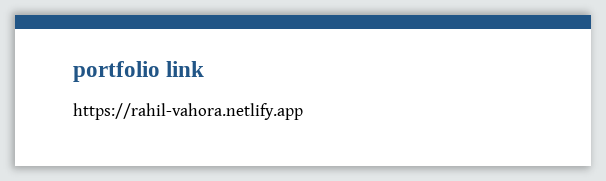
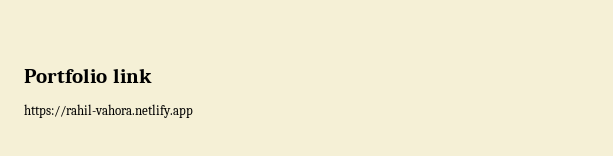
[73,61,160,82] portfolio -> [24,68,107,83] Portfolio

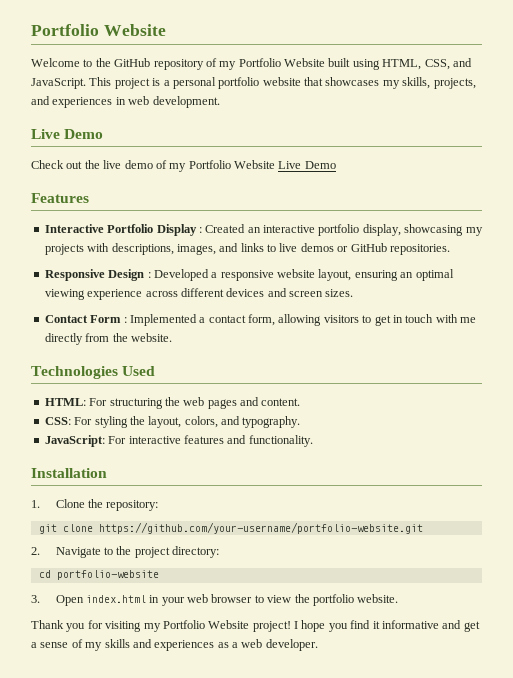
[24,68,152,83] [24,104,193,118] Portfolio link // https://rahil-vahora.netlify.app -> [31,24,166,36] [31,58,472,70] [31,77,476,89] [31,96,220,108] [31,129,104,139] [31,160,336,172] [31,193,89,203] [44,224,483,236] [44,243,450,255] [44,269,454,281] [44,288,354,300] [44,314,476,326] [44,333,172,345] [31,366,156,379] [44,397,301,409] [44,416,301,428] [44,435,313,447] [31,468,107,478] [31,499,159,511] [38,522,423,534] [31,546,220,558] [38,570,159,580] [31,594,399,606] [31,620,480,632] [31,639,318,651] Portfolio Website // Welcome to the GitHub repository of my Portfolio Website built using HTML, CSS, and JavaScript. This project is a personal portfolio website that showcases my skills, projects, and experiences in web development. // Live Demo // Check out the live demo of my Portfolio Website Live Demo // Features // Interactive Portfolio Display : Created an interactive portfolio display, showcasing my projects with descriptions, images, and links to live demos or GitHub repositories. // Responsive Design : Developed a responsive website layout, ensuring an optimal viewing experience across different devices and screen sizes. // Contact Form : Implemented a contact form, allowing visitors to get in touch with me directly from the website. // Technologies Used // HTML: For structuring the web pages and content. // CSS: For styling the layout, colors, and typography. // JavaScript: For interactive features and functionality. // Installation // 1. Clone the repository: // git clone https://github.com/your-username/portfolio-website.git // 2. Navigate to the project directory: // cd portfolio-website // 3. Open index.html in your web browser to view the portfolio website. // Thank you for visiting my Portfolio Website project! I hope you find it informative and get a sense of my skills and experiences as a web developer.

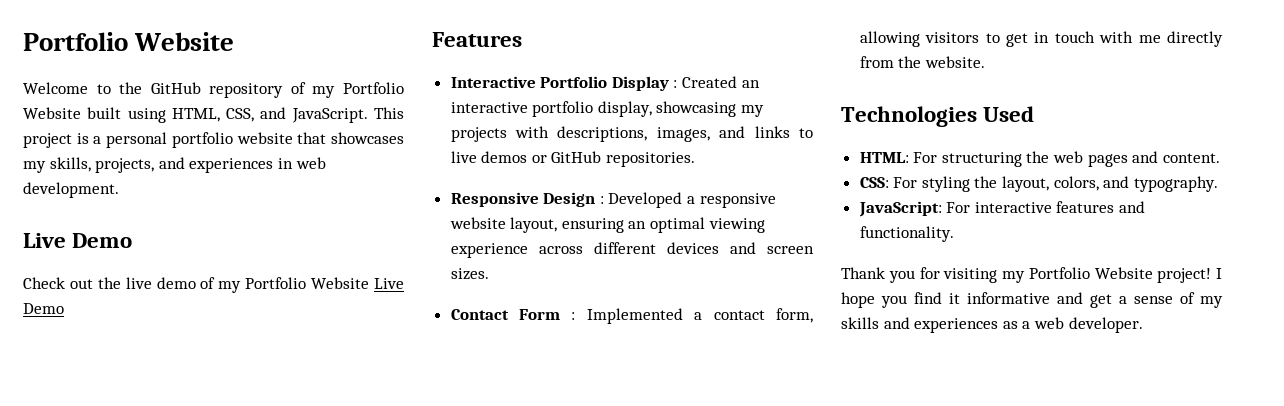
[31,468,107,478] [31,499,159,511] [38,522,423,534] [31,546,220,558] [38,570,159,580] [31,594,399,606] // Installation // 1. Clone the repository: // git clone https://github.com/your-username/portfolio-website.git // 2. Navigate to the project directory: // cd portfolio-website // 3. Open index.html in your web browser to view the portfolio website. -> (954, 234) none

